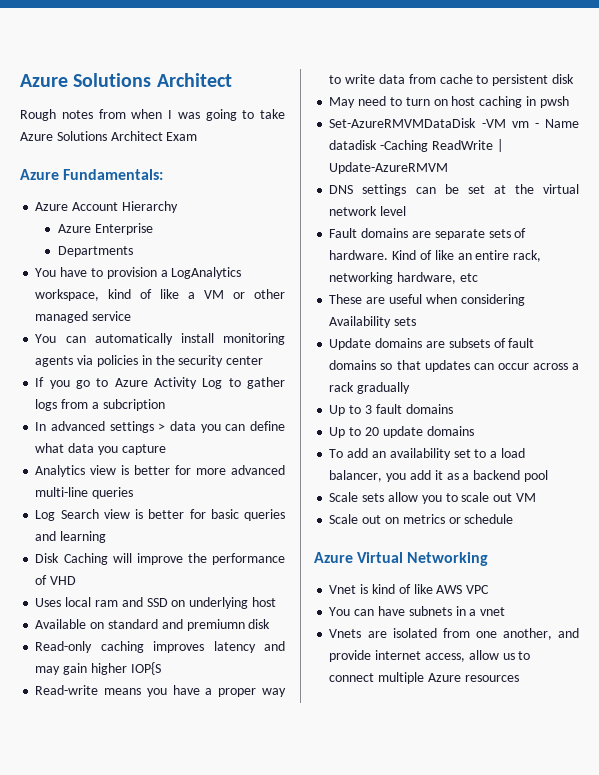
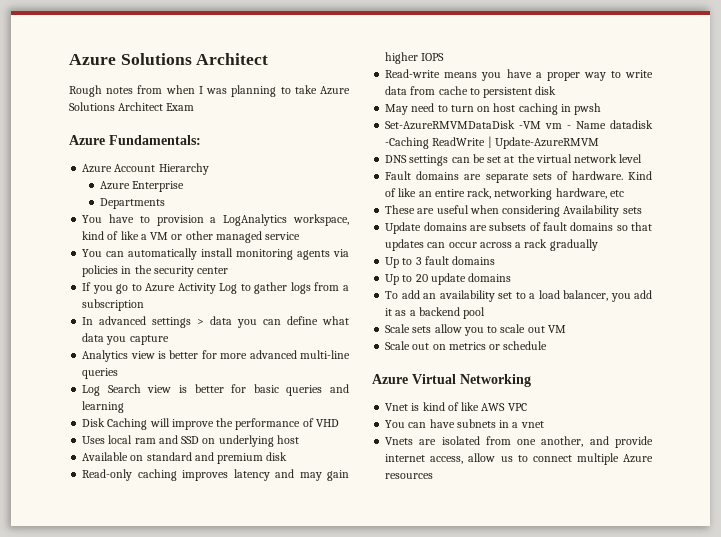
[205,109,237,121] going -> [231,85,277,97] planning
[102,399,165,411] subcription -> [82,299,145,311] subscription
[186,619,245,631] premiumn -> [217,453,264,464] premium
[130,662,161,675] IOP{S -> [421,53,445,61] IOPS

